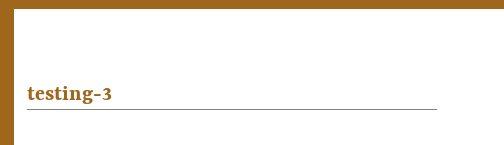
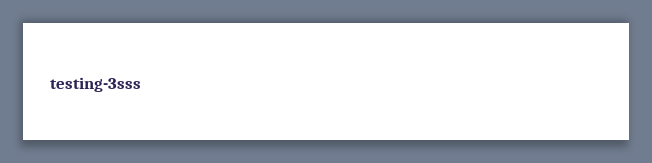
[27,86,112,104] testing-3 -> [50,77,141,92] testing-3sss

